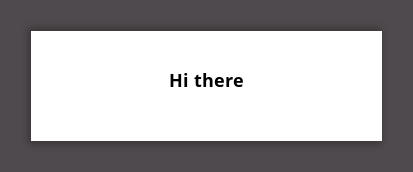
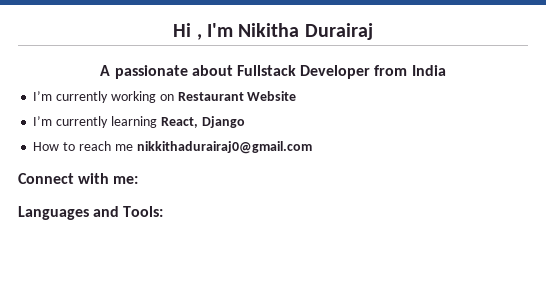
[194,73,244,87] there -> [196,23,373,40] [100,65,446,79] [33,91,297,103] [33,116,245,128] [33,141,312,154] [18,173,139,184] [18,206,164,220] , I'm Nikitha Durairaj // A passionate about Fullstack Developer from India // I’m currently working on Restaurant Website // I’m currently learning React, Django // How to reach me nikkithadurairaj0@gmail.com // Connect with me: // Languages and Tools:

